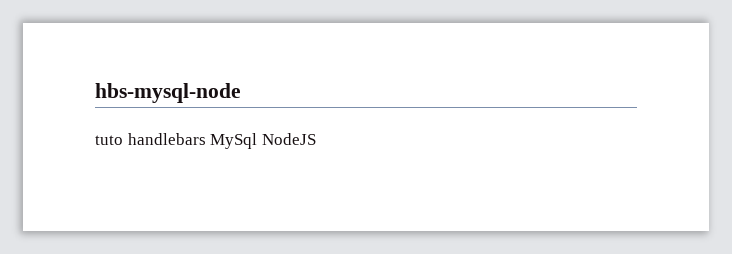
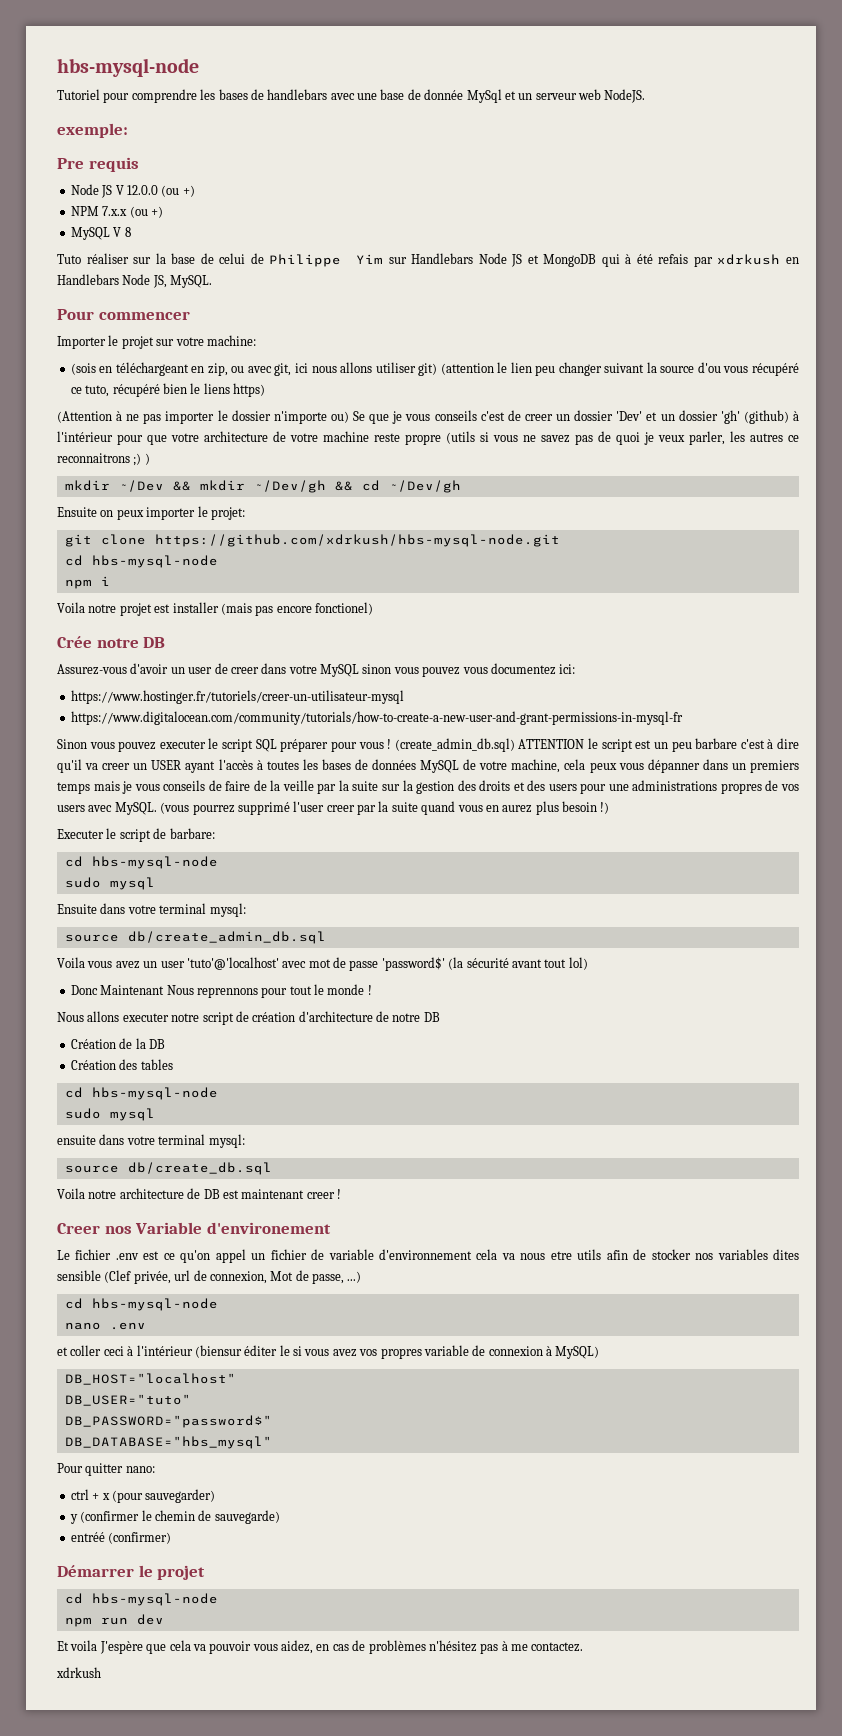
[95,83,241,103] [95,133,316,149] hbs-mysql-node // tuto handlebars MySql NodeJS -> [57,58,199,77] [57,89,646,103] [57,123,128,138] [57,157,139,172] [70,184,195,198] [70,206,163,218] [70,227,131,240] [57,253,799,267] [57,274,213,288] [57,309,190,320] [57,335,256,349] [70,362,799,376] [70,383,265,397] [57,410,800,424] [57,431,799,445] [57,453,150,466] [64,480,461,493] [57,506,245,520] [64,534,560,547] [64,555,218,568] [64,576,110,589] [57,602,373,616] [57,636,166,648] [57,663,576,677] [70,690,404,704] [70,711,683,725] [57,738,799,752] [57,759,799,773] [57,780,800,794] [57,801,610,815] [57,828,215,842] [64,856,218,869] [64,877,155,890] [57,903,246,917] [64,931,326,944] [57,957,588,971] [70,984,372,998] [57,1011,440,1025] [70,1038,165,1049] [70,1059,173,1070] [64,1087,218,1100] [64,1108,155,1121] [57,1134,245,1148] [64,1162,272,1175] [57,1188,341,1199] [57,1222,331,1234] [57,1249,800,1263] [57,1270,362,1284] [64,1298,218,1311] [64,1322,146,1330] [57,1345,600,1359] [64,1373,236,1385] [64,1394,191,1406] [64,1415,272,1428] [64,1436,272,1449] [57,1463,155,1476] [70,1489,216,1503] [69,1510,280,1524] [70,1532,172,1544] [57,1565,206,1580] [64,1593,218,1606] [64,1614,164,1627] [57,1640,584,1654] [56,1667,101,1678] hbs-mysql-node // Tutoriel pour comprendre les bases de handlebars avec une base de donnée MySql et un serveur web NodeJS. // exemple: // Pre requis // Node JS V 12.0.0 (ou +) // NPM 7.x.x (ou +) // MySQL V 8 // Tuto réaliser sur la base de celui de Philippe Yim sur Handlebars Node JS et MongoDB qui à été refais par xdrkush en Handlebars Node JS, MySQL. // Pour commencer // Importer le projet sur votre machine: // (sois en téléchargeant en zip, ou avec git, ici nous allons utiliser git) (attention le lien peu changer suivant la source d'ou vous récupéré ce tuto, récupéré bien le liens https) // (Attention à ne pas importer le dossier n'importe ou) Se que je vous conseils c'est de creer un dossier 'Dev' et un dossier 'gh' (github) à l'intérieur pour que votre architecture de votre machine reste propre (utils si vous ne savez pas de quoi je veux parler, les autres ce reconnaitrons ;) ) // mkdir ~/Dev && mkdir ~/Dev/gh && cd ~/Dev/gh // Ensuite on peux importer le projet: // git clone https://github.com/xdrkush/hbs-mysql-node.git // cd hbs-mysql-node // npm i // Voila notre projet est installer (mais pas encore fonctionel) // Crée notre DB // Assurez-vous d'avoir un user de creer dans votre MySQL sinon vous pouvez vous documentez ici: // https://www.hostinger.fr/tutoriels/creer-un-utilisateur-mysql // https://www.digitalocean.com/community/tutorials/how-to-create-a-new-user-and-grant-permissions-in-mysql-fr // Sinon vous pouvez executer le script SQL préparer pour vous ! (create_admin_db.sql) ATTENTION le script est un peu barbare c'est à dire qu'il va creer un USER ayant l'accès à toutes les bases de données MySQL de votre machine, cela peux vous dépanner dans un premiers temps mais je vous conseils de faire de la veille par la suite sur la gestion des droits et des users pour une administrations propres de vos users avec MySQL. (vous pourrez supprimé l'user creer par la suite quand vous en aurez plus besoin !) // Executer le script de barbare: // cd hbs-mysql-node // sudo mysql // Ensuite dans votre terminal mysql: // source db/create_admin_db.sql // Voila vous avez un user 'tuto'@'localhost' avec mot de passe 'password$' (la sécurité avant tout lol) // Donc Maintenant Nous reprennons pour tout le monde ! // Nous allons executer notre script de création d'architecture de notre DB // Création de la DB // Création des tables // cd hbs-mysql-node // sudo mysql // ensuite dans votre terminal mysql: // source db/create_db.sql // Voila notre architecture de DB est maintenant creer ! // Creer nos Variable d'environement // Le fichier .env est ce qu'on appel un fichier de variable d'environnement cela va nous etre utils afin de stocker nos variables dites sensible (Clef privée, url de connexion, Mot de passe, ...) // cd hbs-mysql-node // nano .env // et coller ceci à l'intérieur (biensur éditer le si vous avez vos propres variable de connexion à MySQL) // DB_HOST="localhost" // DB_USER="tuto" // DB_PASSWORD="password$" // DB_DATABASE="hbs_mysql" // Pour quitter nano: // ctrl + x (pour sauvegarder) // y (confirmer le chemin de sauvegarde) // entréé (confirmer) // Démarrer le projet // cd hbs-mysql-node // npm run dev // Et voila J'espère que cela va pouvoir vous aidez, en cas de problèmes n'hésitez pas à me contactez. // xdrkush

